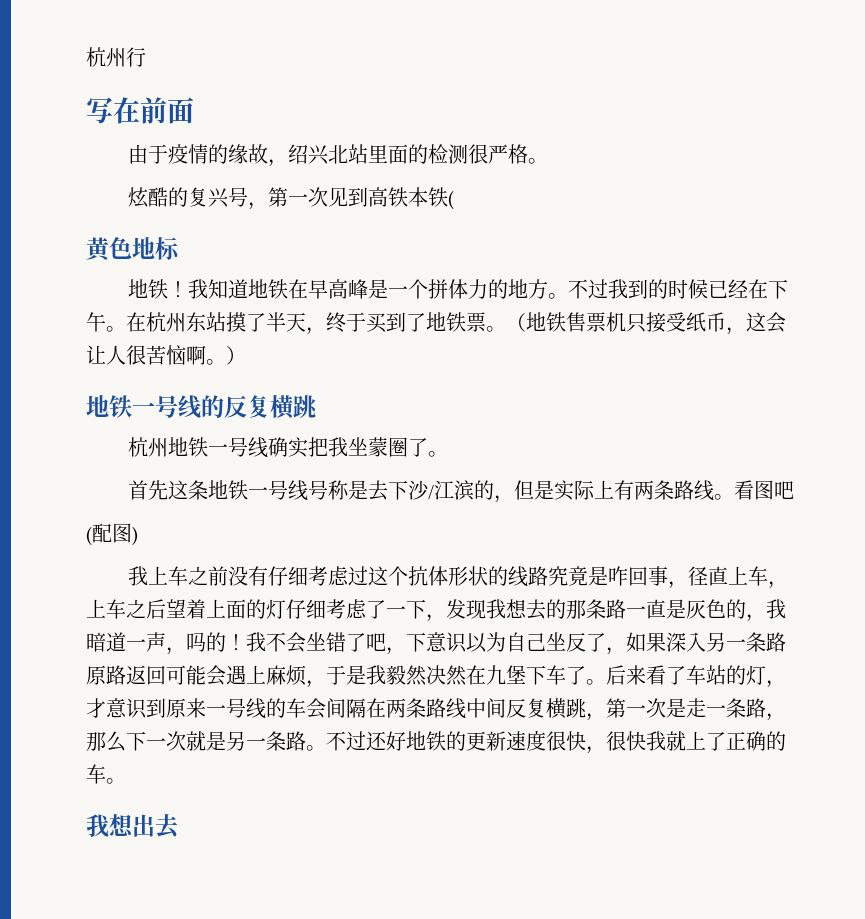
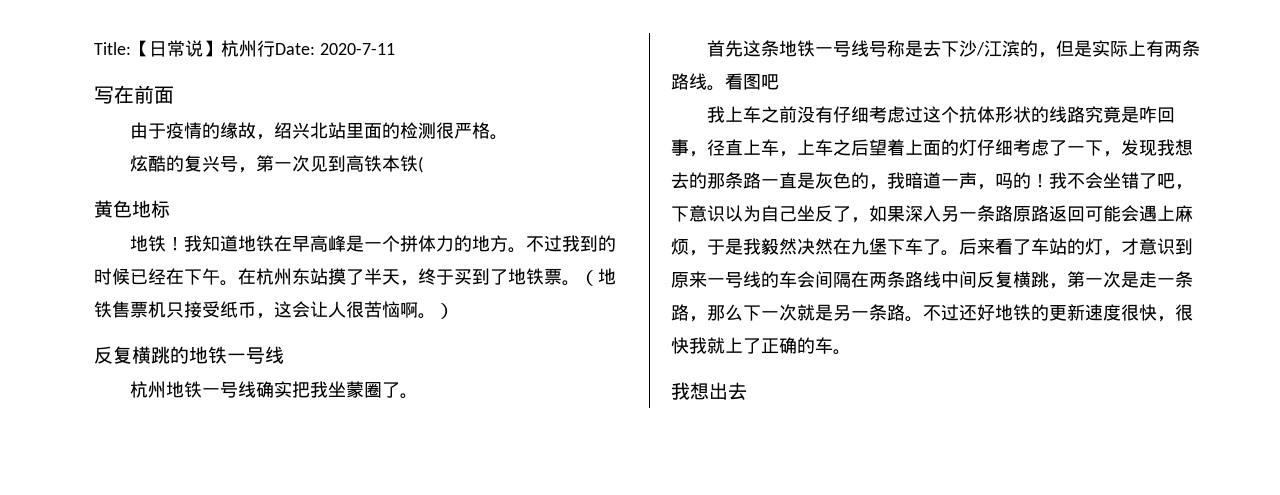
(86, 57) none -> [94,40,221,57] Title:【日常说】
(146, 57) none -> [275,43,395,55] Date: 2020-7-11
[86,395,317,419] 地铁一号线的反复横跳 -> [94,346,284,364] 反复横跳的地铁一号线
[86,523,138,546] // (配图) -> (779, 82) none

